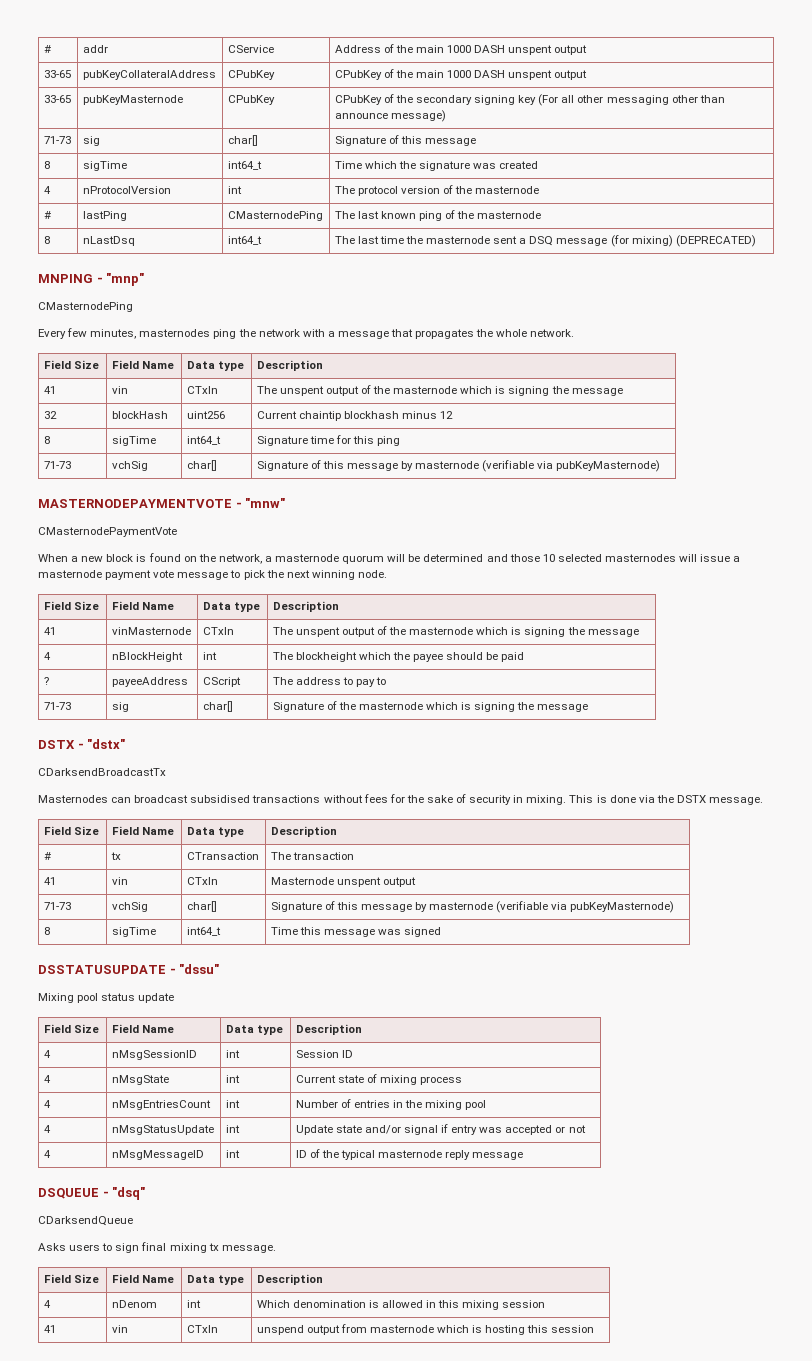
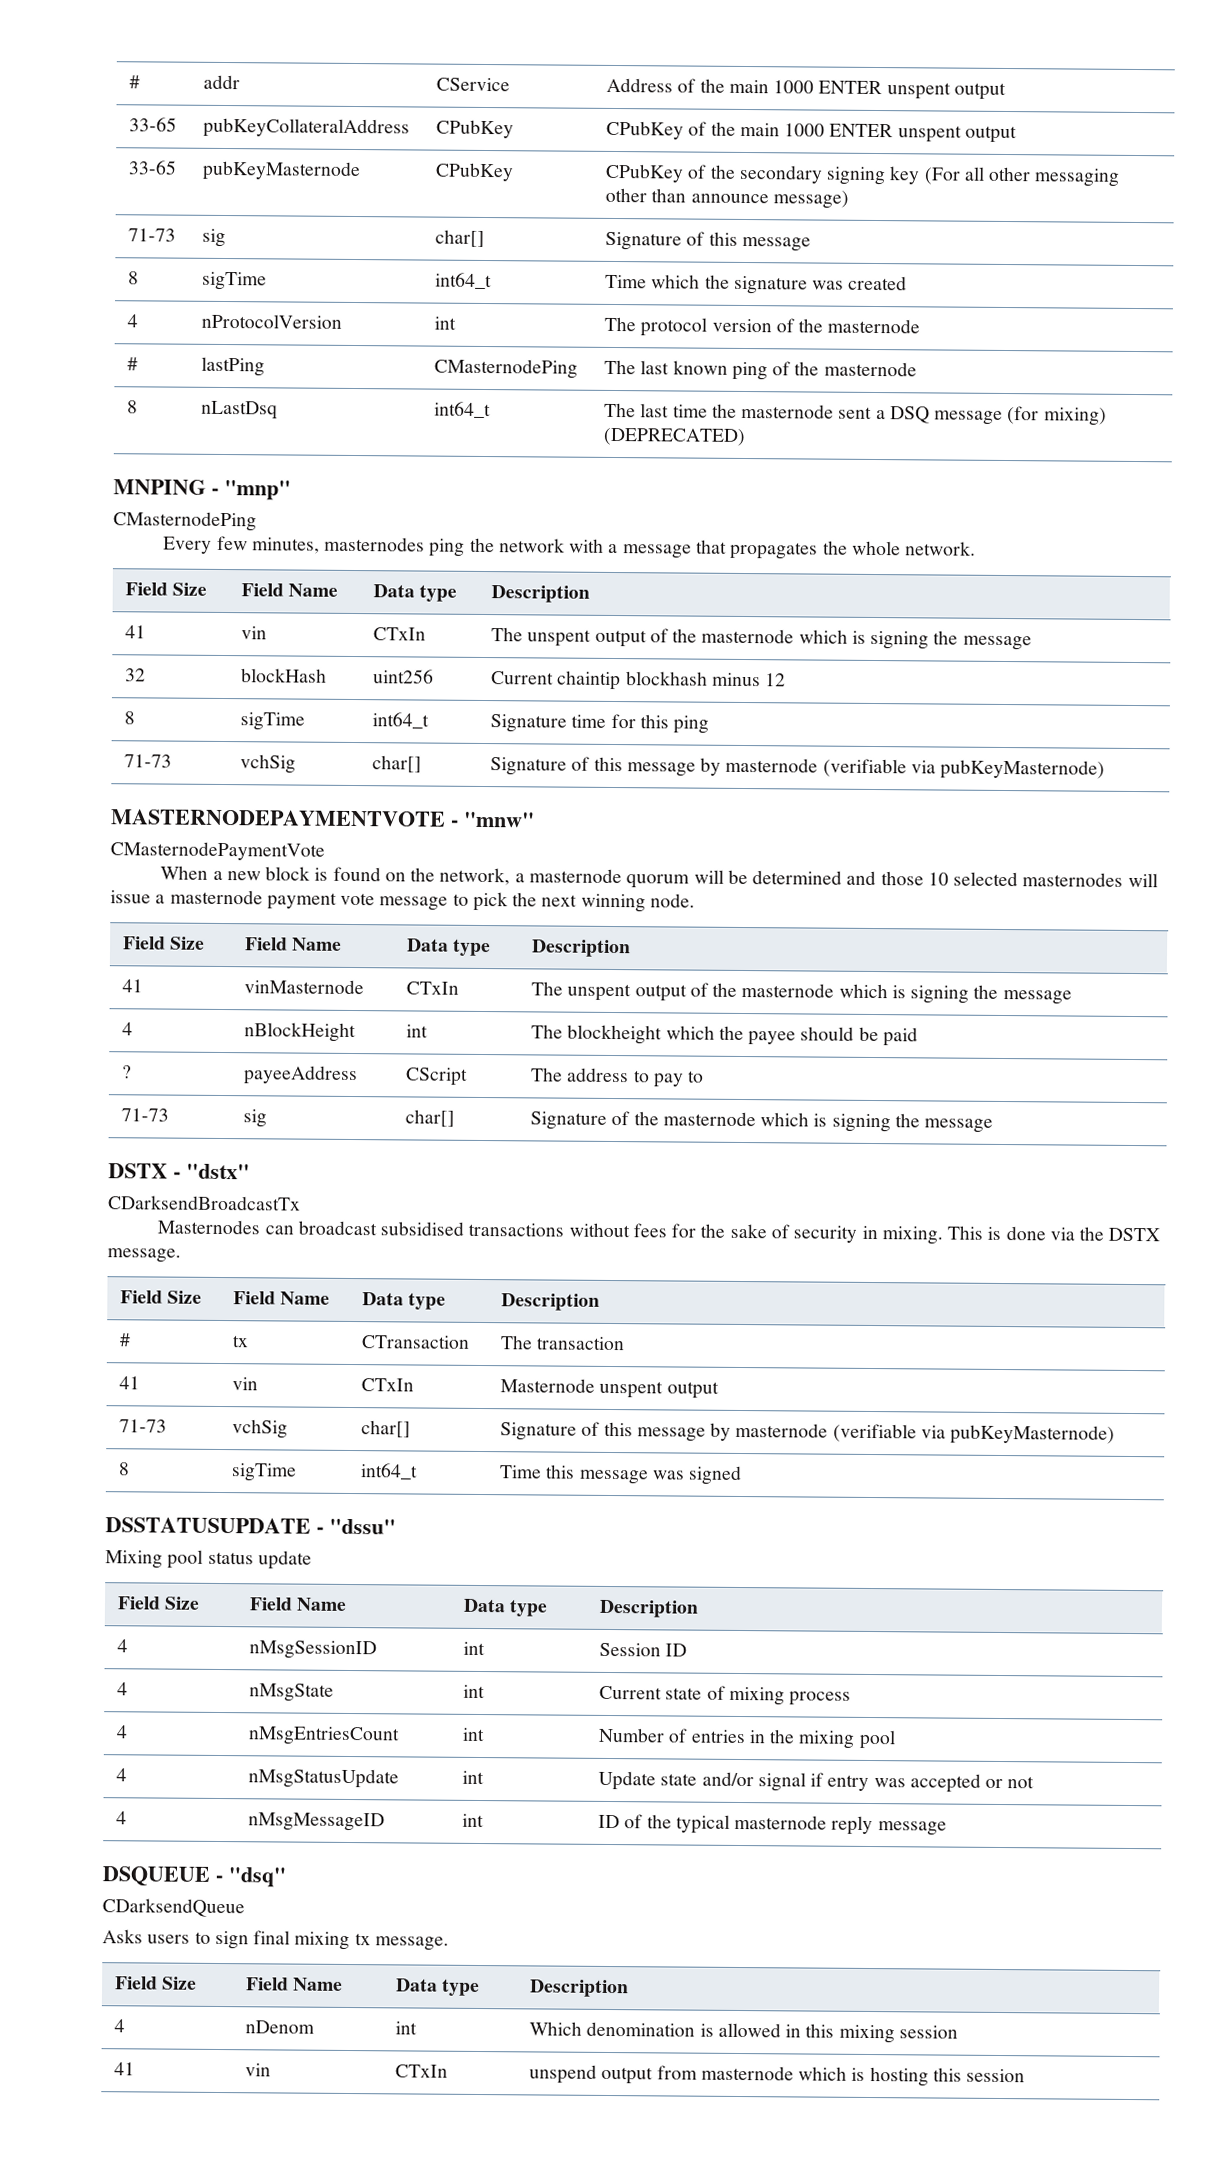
[474,45,506,53] DASH -> [818,80,883,95] ENTER
[474,70,506,78] DASH -> [829,123,894,138] ENTER

